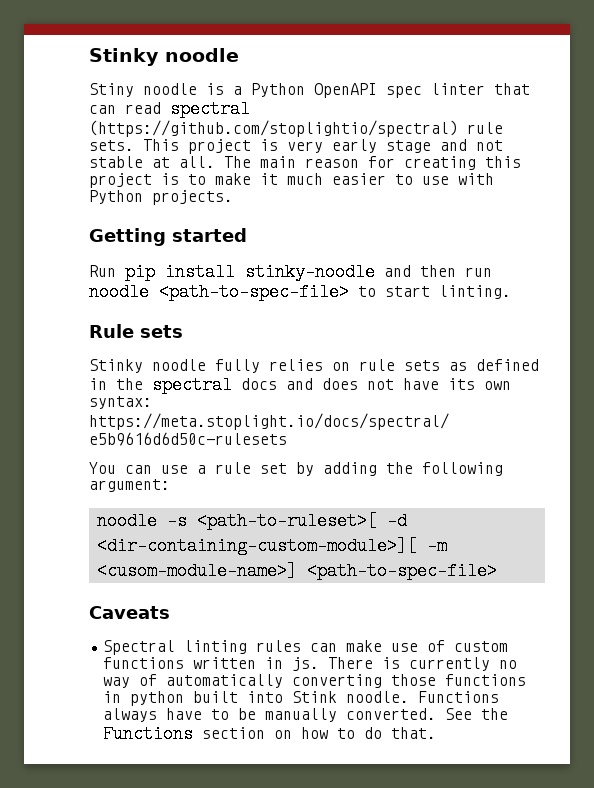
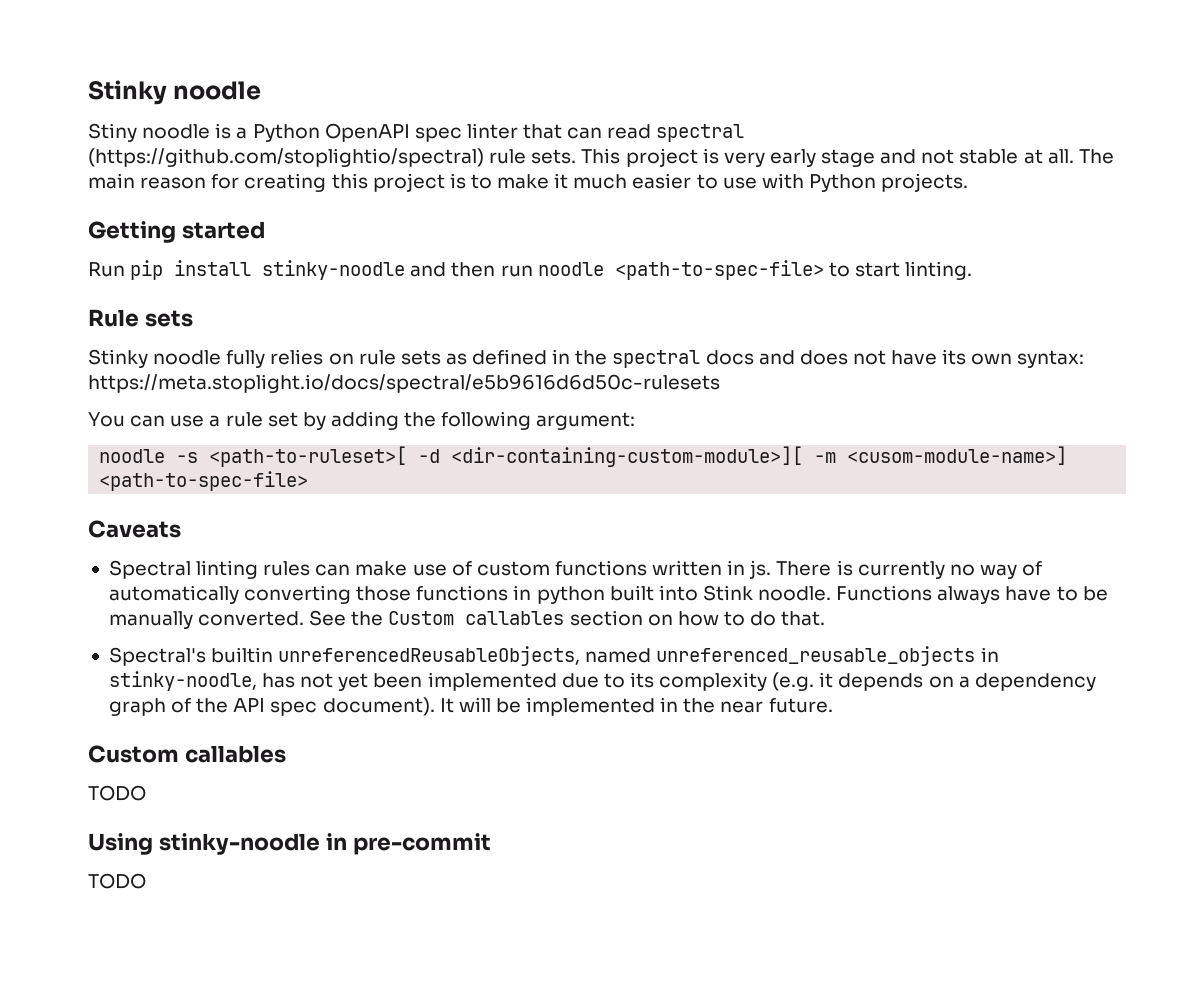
[103,725,194,743] Functions -> [388,611,565,625] Custom callables
(437, 733) none -> [108,646,999,666] [108,671,1096,691] [108,697,833,716] [88,745,286,763] [88,785,146,801] [88,833,491,855] [88,873,146,889] // Spectral's builtin unreferencedReusableObjects, named unreferenced_reusable_objects in stinky-noodle, has not yet been implemented due to its complexity (e.g. it depends on a dependency graph of the API spec document). It will be implemented in the near future. // Custom callables // TODO // Using stinky-noodle in pre-commit // TODO

